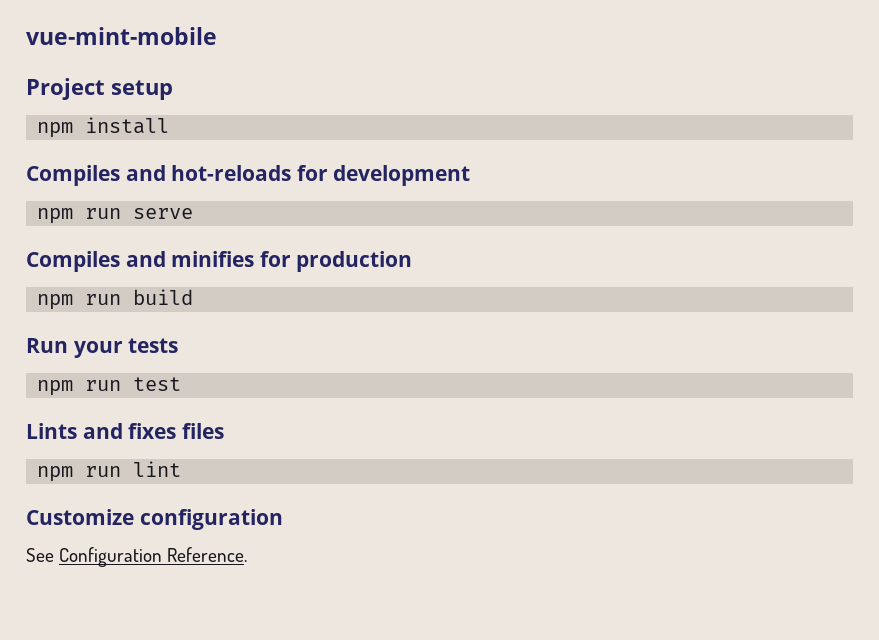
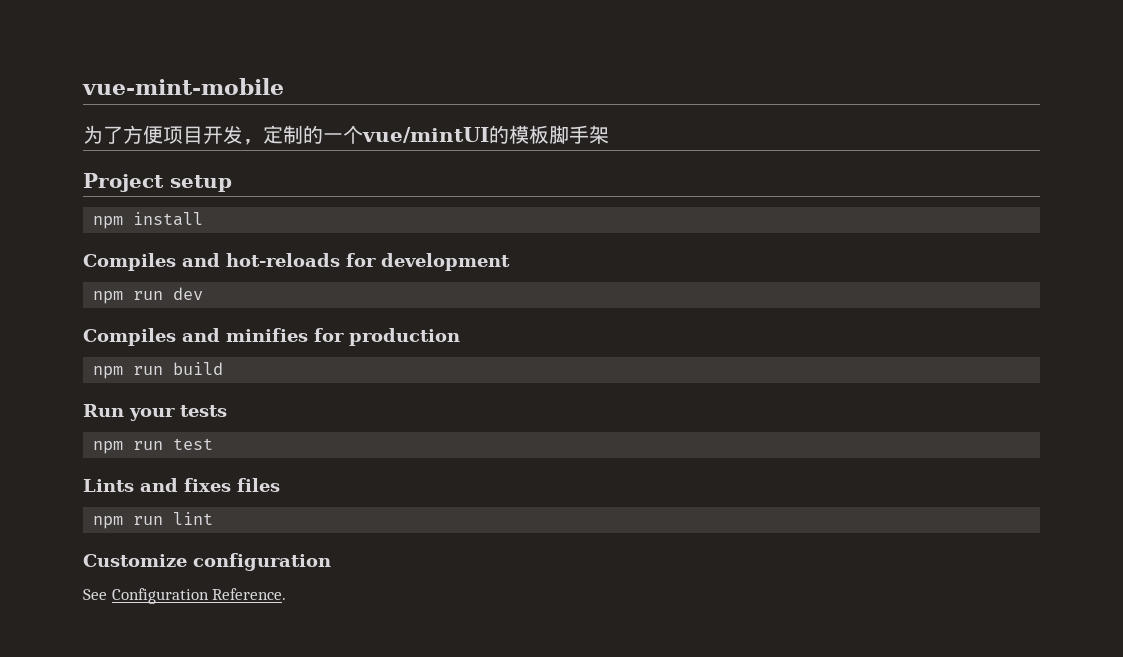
(217, 36) none -> [83,125,609,145] // 为了方便项目开发，定制的一个vue/mintUI的模板脚手架
[133,208,194,219] serve -> [173,287,204,300] dev

